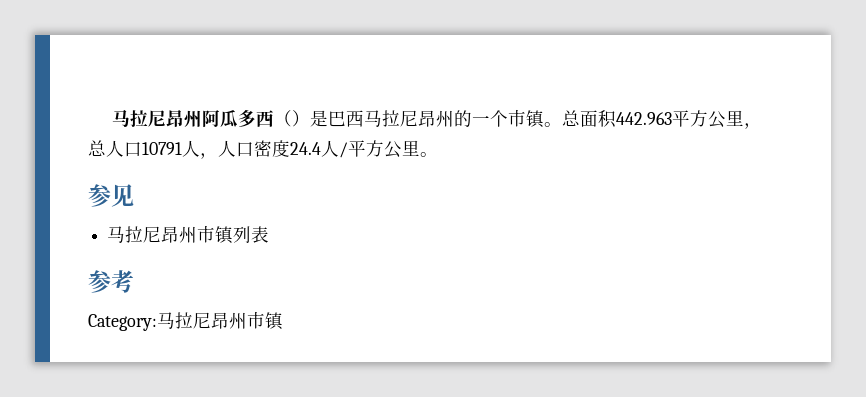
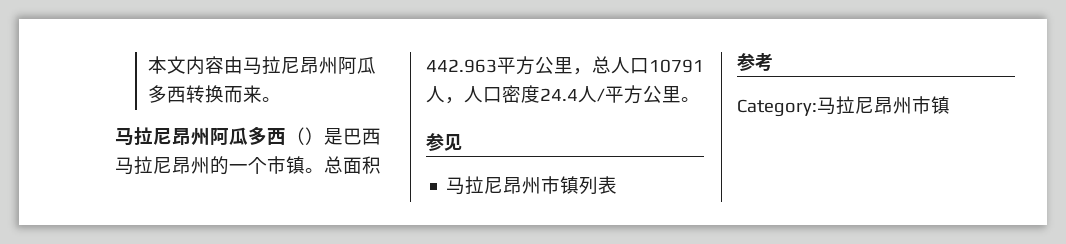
(111, 118) none -> [147,56,376,75] [147,85,281,103] 本文内容由马拉尼昂州阿瓜多西转换而来。 //

